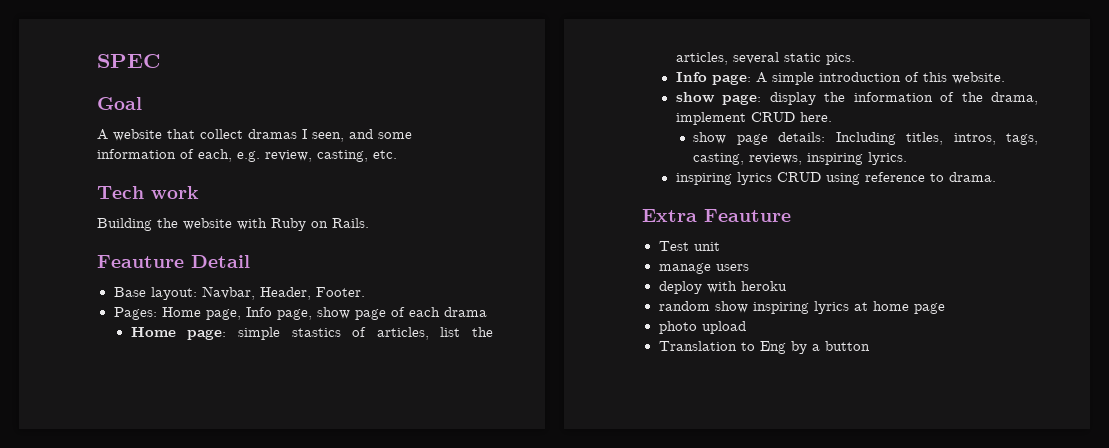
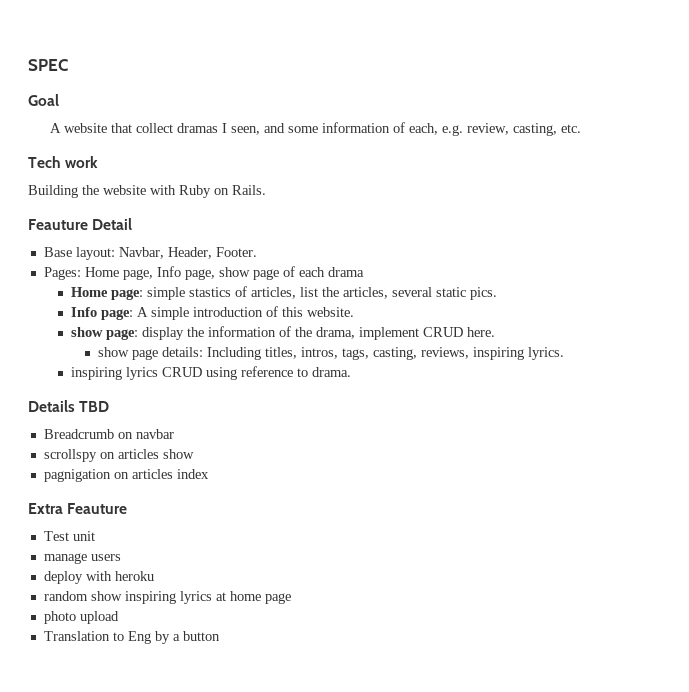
(996, 177) none -> [28,400,110,412] [43,429,174,439] [43,449,194,462] [43,469,209,482] // Details TBD // Breadcrumb on navbar // scrollspy on articles show // pagnigation on articles index

